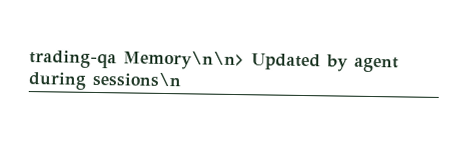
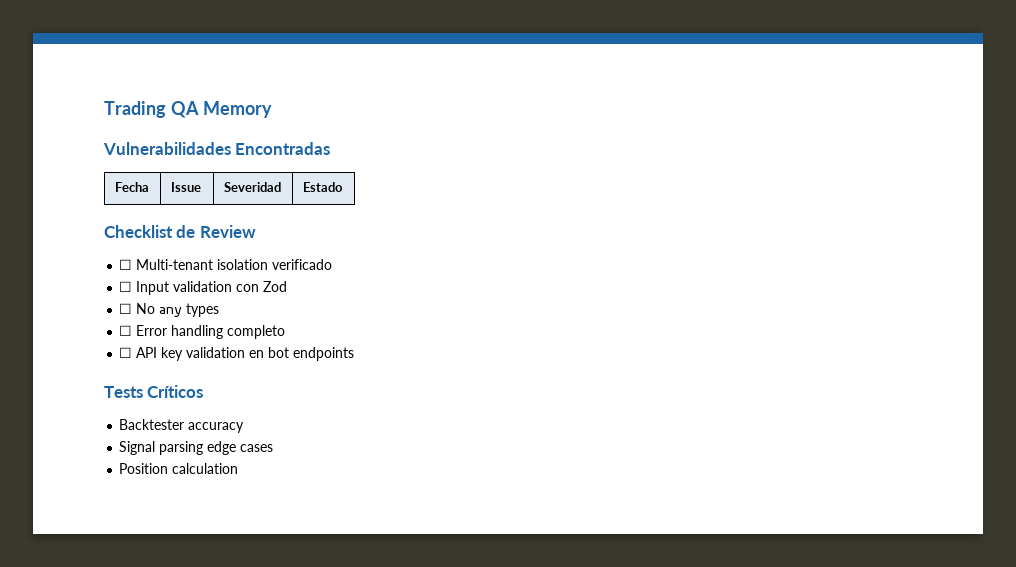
[29,50,399,73] [28,71,182,90] trading-qa Memory\n\n> Updated by agent during sessions\n -> [104,101,273,118] [103,142,331,155] [114,182,149,192] [170,182,201,192] [223,182,281,192] [302,182,343,192] [104,225,256,238] [119,259,333,270] [119,281,288,295] [119,303,220,317] [119,325,286,339] [119,347,355,361] [104,385,204,398] [119,419,245,433] [119,441,274,455] [119,463,239,474] Trading QA Memory // Vulnerabilidades Encontradas // Fecha | Issue | Severidad | Estado // Checklist de Review // ☐ Multi-tenant isolation verificado // ☐ Input validation con Zod // ☐ No any types // ☐ Error handling completo // ☐ API key validation en bot endpoints // Tests Críticos // Backtester accuracy // Signal parsing edge cases // Position calculation

